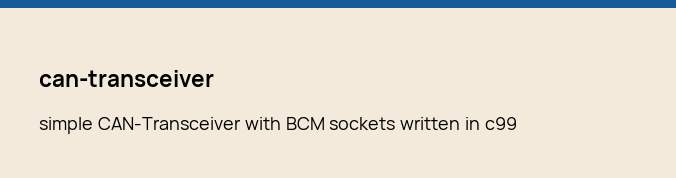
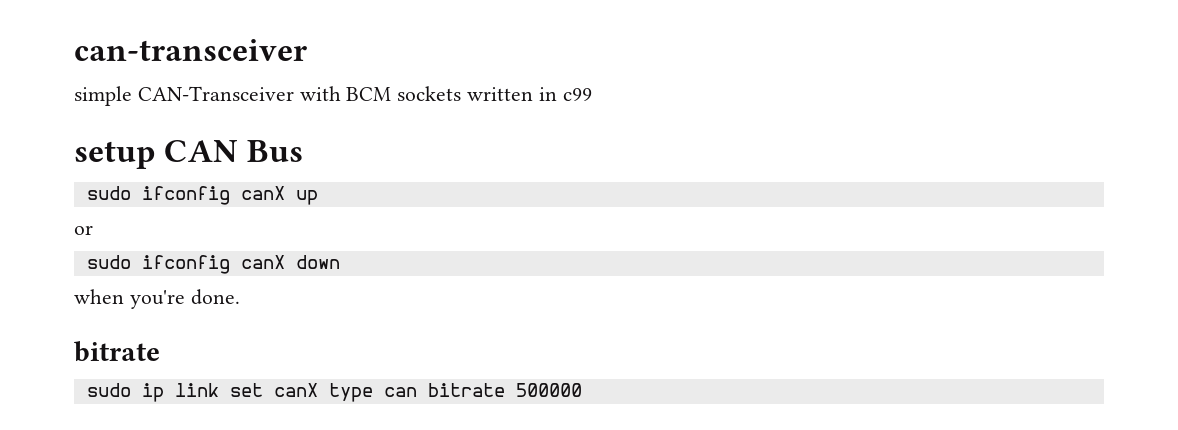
(518, 123) none -> [74,140,304,169] [86,186,318,205] [74,225,93,235] [86,255,340,274] [74,289,240,309] [74,341,160,362] [86,383,582,402] // setup CAN Bus // sudo ifconfig canX up // or // sudo ifconfig canX down // when you're done. // bitrate // sudo ip link set canX type can bitrate 500000

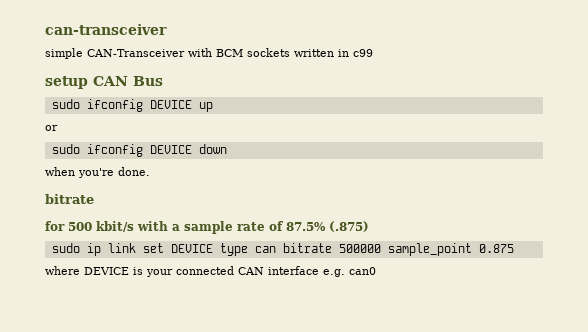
[240,186,285,200] canX -> [149,100,192,109] DEVICE
[240,255,285,269] canX -> [149,145,192,154] DEVICE
(160, 351) none -> [45,221,369,234] // for 500 kbit/s with a sample rate of 87.5% (.875)
[273,383,318,397] canX -> [170,244,213,253] DEVICE
(582, 390) none -> [387,243,514,256] [45,266,376,277] sample_point 0.875 // where DEVICE is your connected CAN interface e.g. can0

